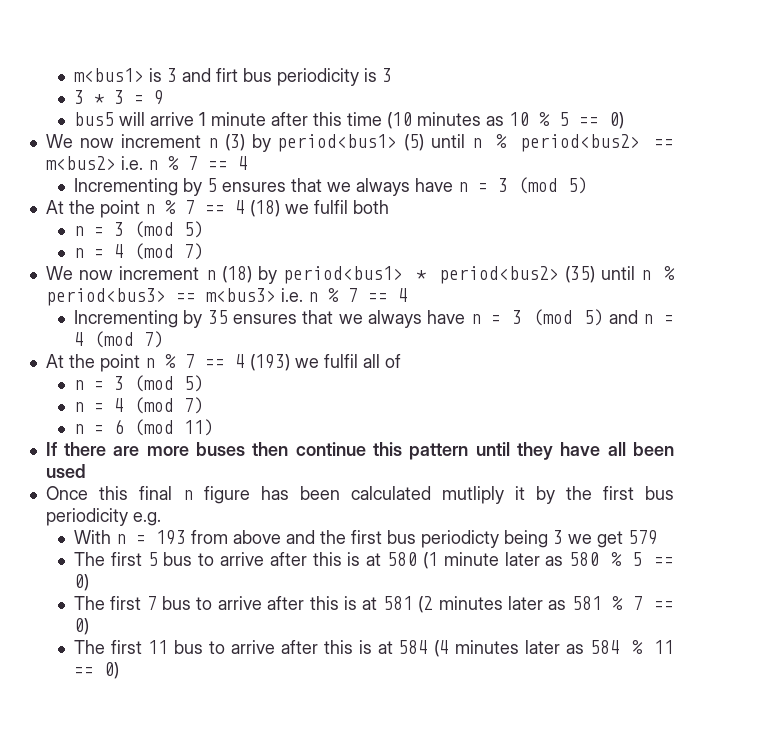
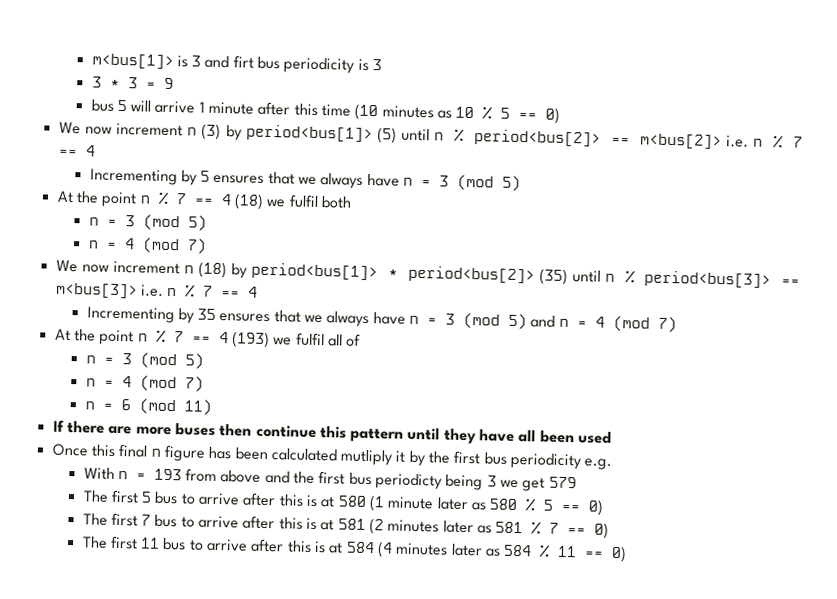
[73,68,144,82] m<bus1> -> [91,53,174,71] m<bus[1]>
[73,112,114,126] bus5 -> [90,99,127,112] bus 5
[277,134,398,152] period<bus1> -> [245,124,373,144] period<bus[1]>
[520,134,674,152] [45,156,116,170] period<bus2> == m<bus2> -> [474,129,722,151] period<bus[2]> == m<bus[2]>
[283,266,559,284] period<bus1> * period<bus2> -> [251,262,535,285] period<bus[1]> * period<bus[2]>
[45,288,276,306] period<bus3> == m<bus3> -> [644,270,800,290] [54,282,138,300] period<bus[3]> == m<bus[3]>

